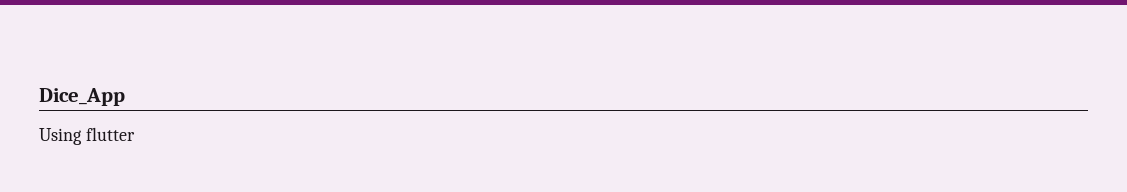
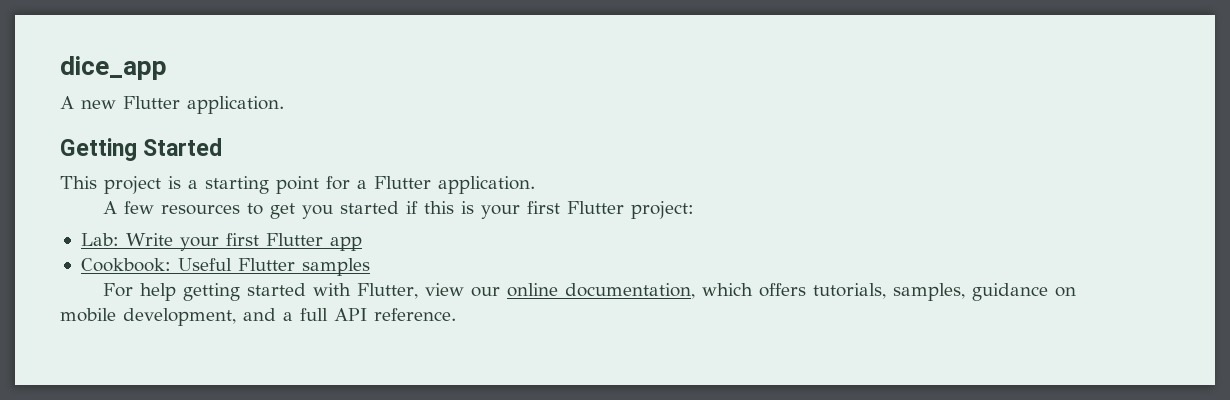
[39,88,125,106] [39,127,135,145] Dice_App // Using flutter -> [60,56,167,80] [60,96,284,114] [60,138,223,161] [60,176,535,194] [103,201,695,219] [80,233,362,251] [80,258,370,276] [103,283,1077,301] [60,308,456,326] dice_app // A new Flutter application. // Getting Started // This project is a starting point for a Flutter application. // A few resources to get you started if this is your first Flutter project: // Lab: Write your first Flutter app // Cookbook: Useful Flutter samples // For help getting started with Flutter, view our online documentation, which offers tutorials, samples, guidance on mobile development, and a full API reference.

